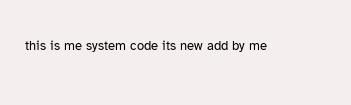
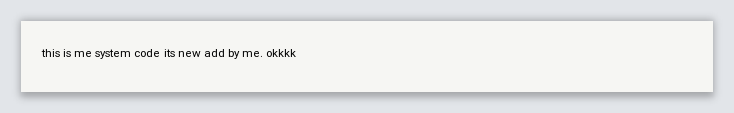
[249,43,267,50] me -> [241,49,297,57] me. okkkk

